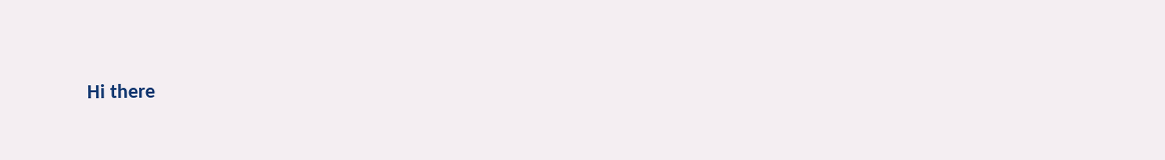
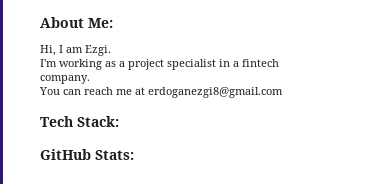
[87,83,157,99] Hi there -> [40,17,113,28] [40,45,111,56] [40,59,279,70] [40,75,90,84] [39,87,283,98] [40,116,119,127] [40,149,134,160] About Me: // Hi, I am Ezgi. // I'm working as a project specialist in a fintech company. // You can reach me at erdoganezgi8@gmail.com // Tech Stack: // GitHub Stats:

